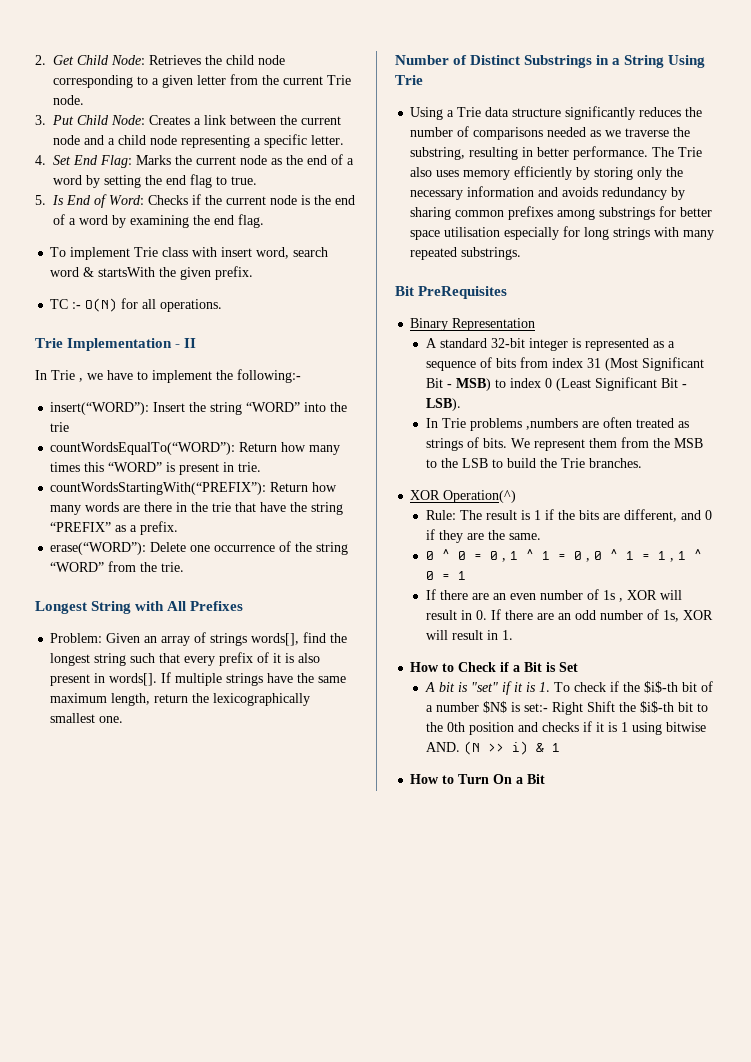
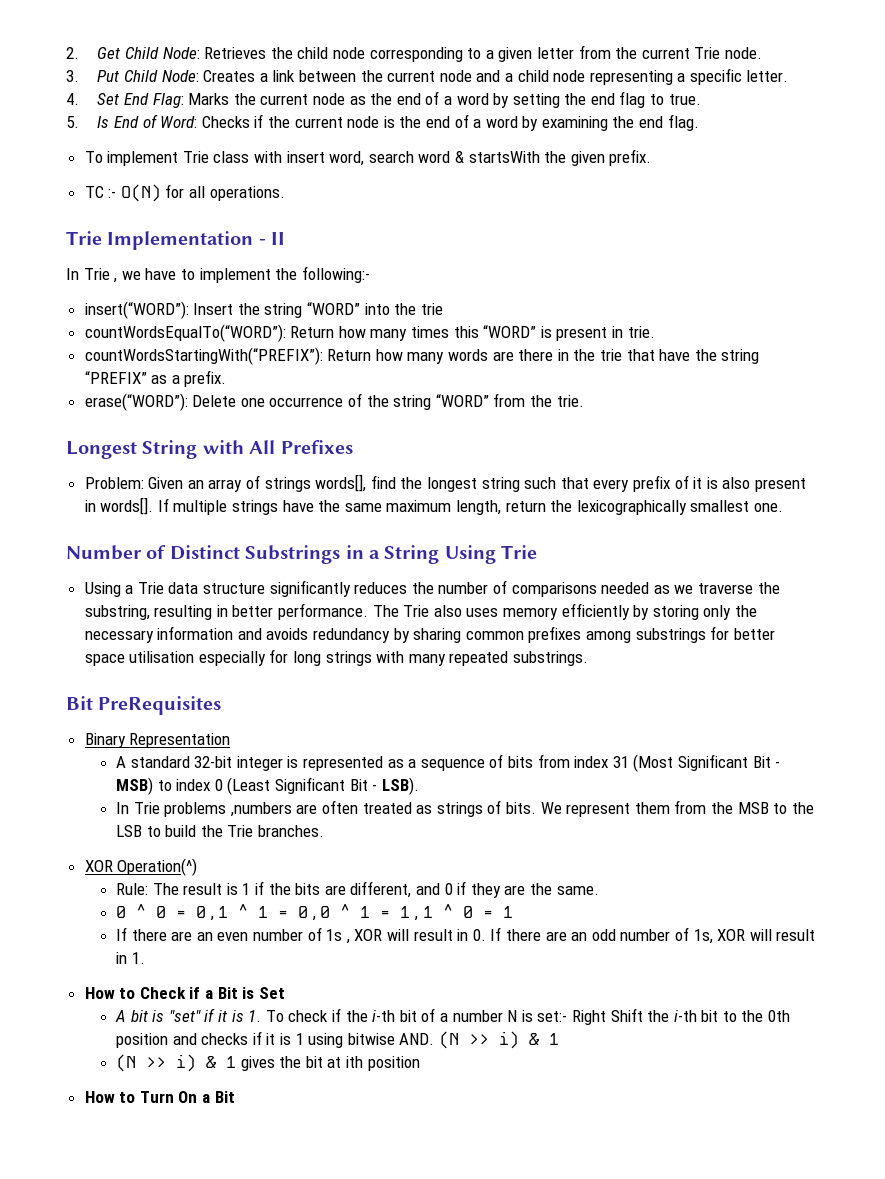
[643,681,678,693] $i$-th -> [372,1010,396,1022] i-th
[482,701,507,713] $N$ -> [507,1010,518,1022] N
[639,701,674,713] $i$-th -> [673,1010,697,1022] i-th
(560, 747) none -> [116,1054,420,1072] // (N >> i) & 1 gives the bit at ith position

